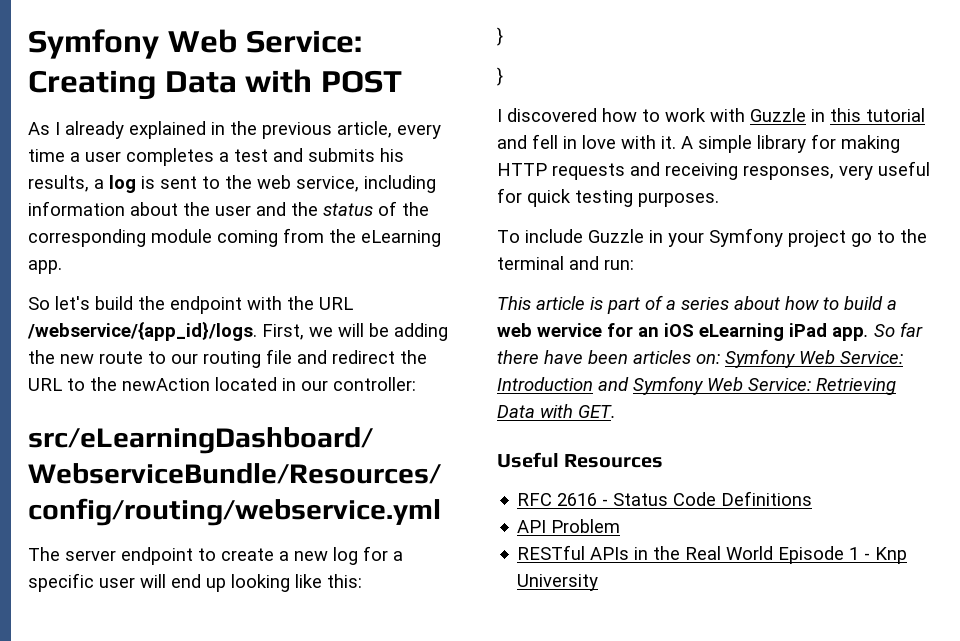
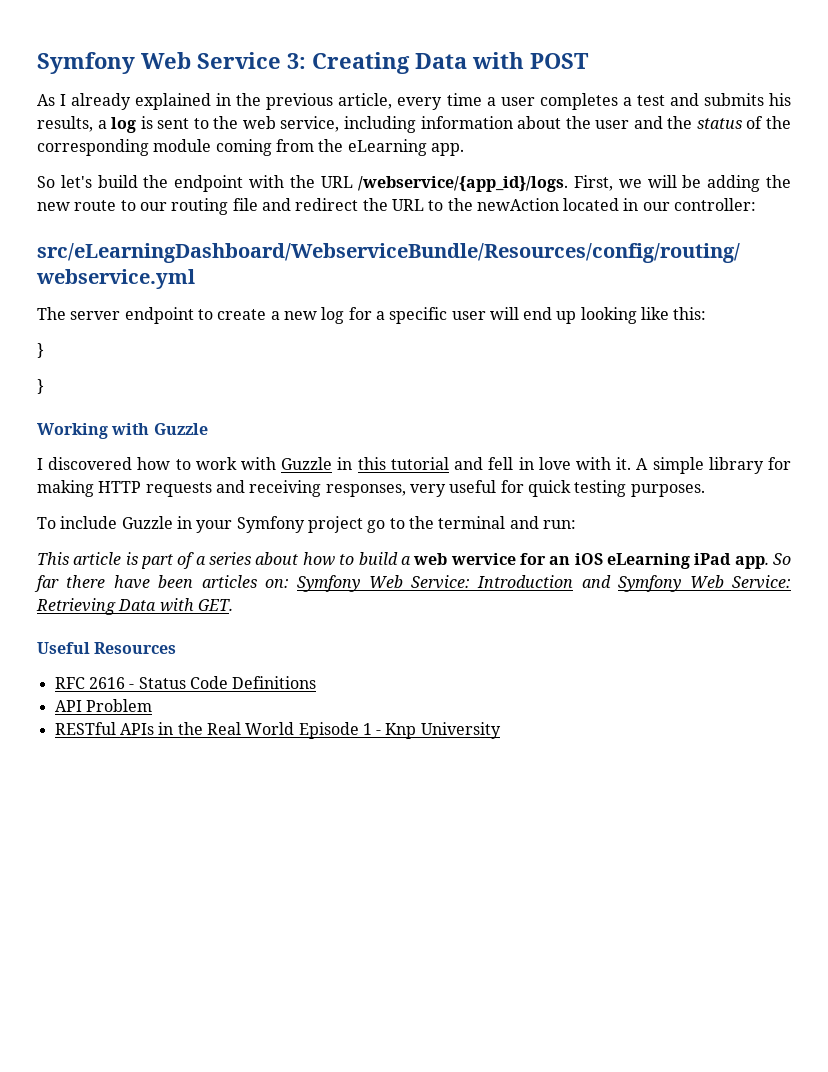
[28,29,363,59] Symfony Web Service: -> [37,52,306,74] Symfony Web Service 3:
(503, 76) none -> [37,423,208,439] // Working with Guzzle

